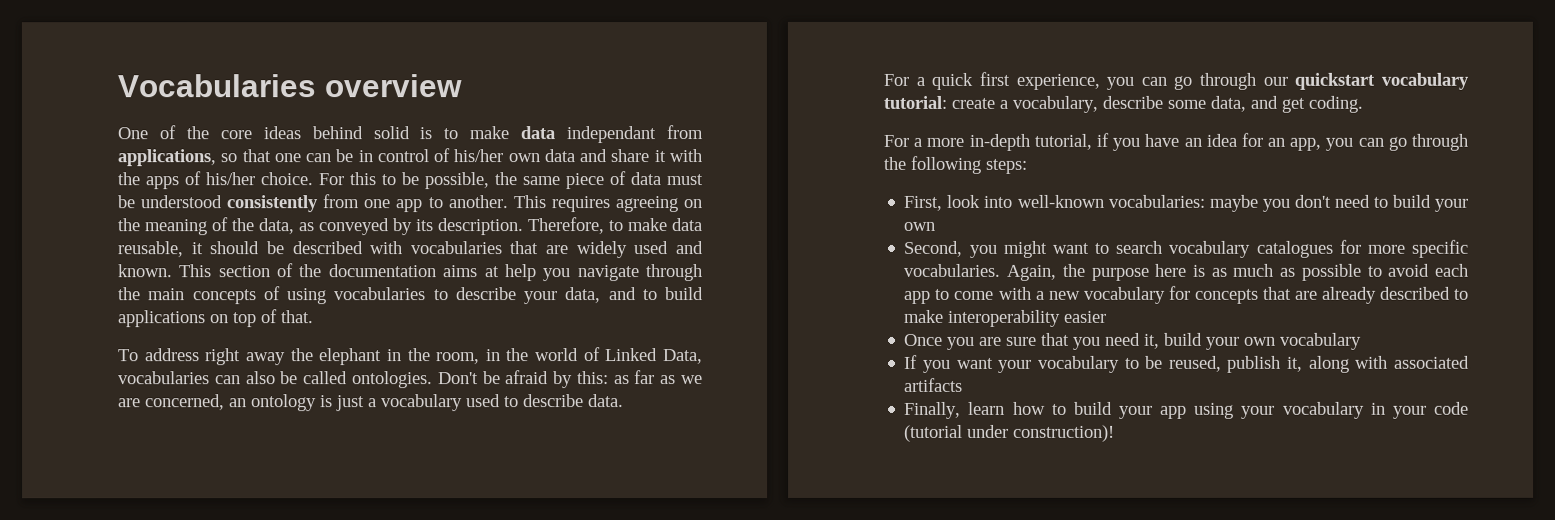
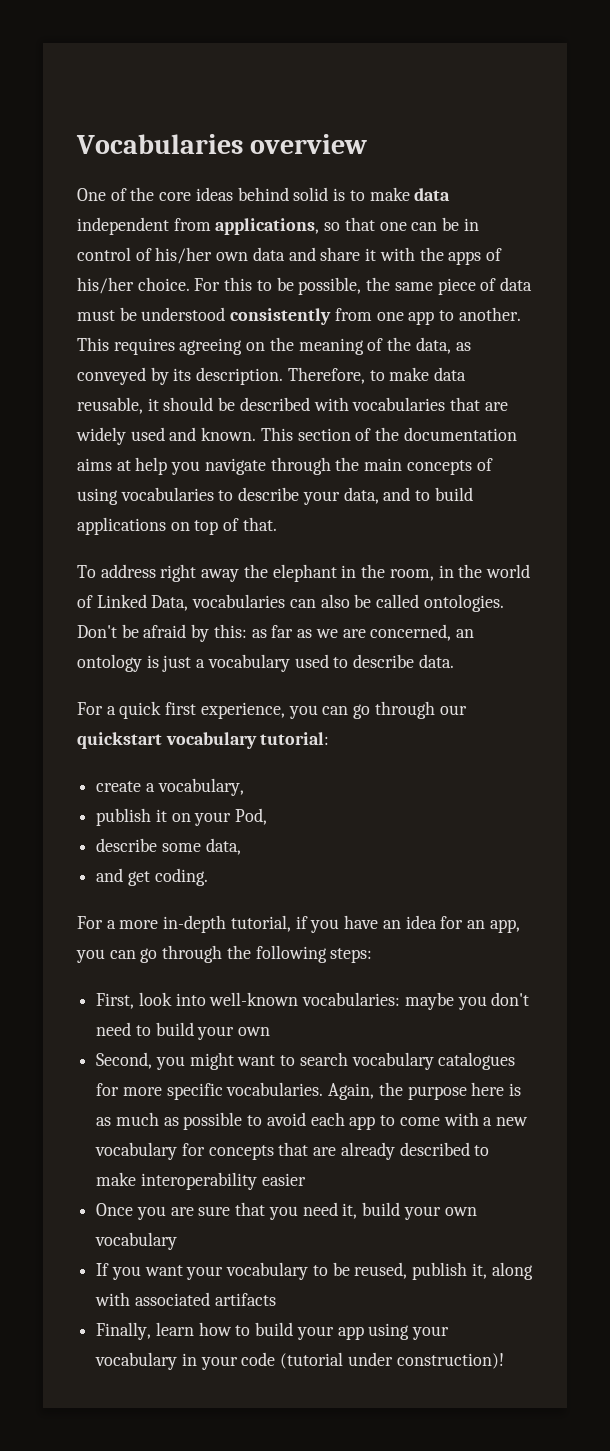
[566,126,657,144] independant -> [77,217,169,235] independent
(947, 102) none -> (330, 738) //
(1098, 104) none -> [96,808,268,826] // publish it on your Pod, //
(1246, 103) none -> (241, 846) //

